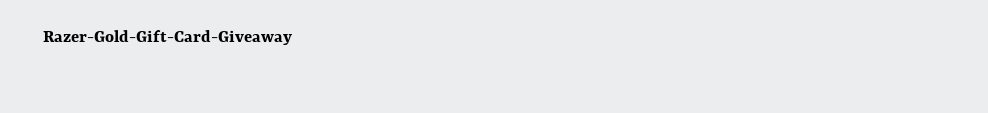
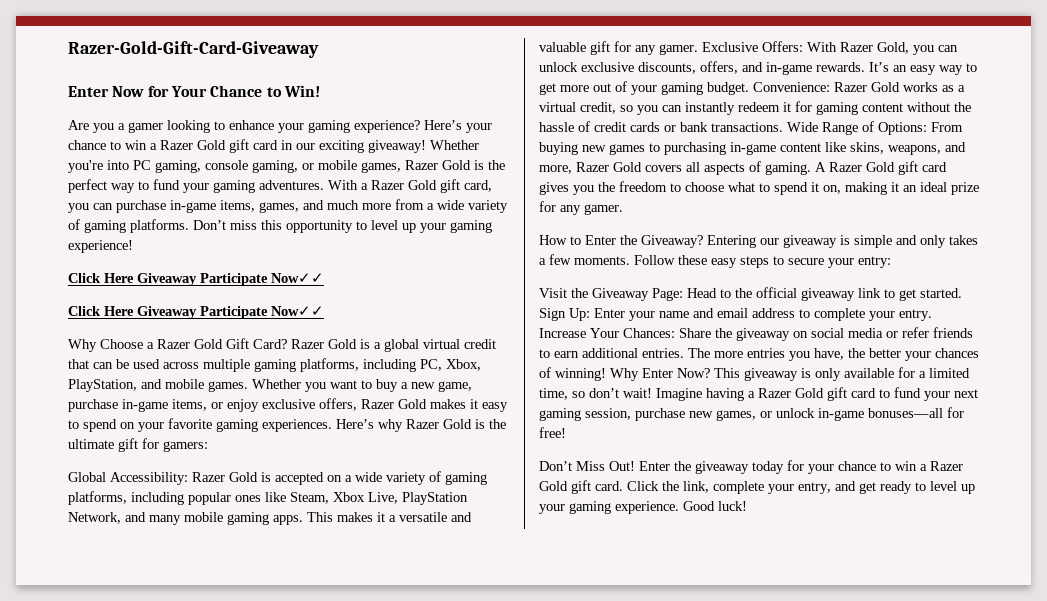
(292, 37) none -> [68,85,320,97] [68,120,492,133] [68,139,479,153] [68,160,505,173] [68,179,492,193] [68,199,508,213] [68,219,492,233] [68,240,133,253] [68,273,324,286] [68,306,324,319] [68,338,496,352] [68,358,481,372] [68,379,472,392] [68,398,508,412] [68,418,506,432] [68,438,208,452] [68,471,487,485] [68,491,468,505] [68,512,472,525] [539,41,958,55] [539,61,977,75] [539,81,965,95] [539,101,971,115] [539,121,963,135] [539,142,966,155] [539,161,947,175] [539,181,979,195] [539,201,623,215] [539,235,978,248] [539,254,891,268] [539,287,962,301] [539,308,932,321] [539,327,973,341] [539,348,979,361] [539,367,970,381] [539,387,978,401] [539,407,964,421] [539,427,566,438] [539,460,963,474] [539,480,975,494] [539,501,747,514] // Enter Now for Your Chance to Win! // Are you a gamer looking to enhance your gaming experience? Here’s your chance to win a Razer Gold gift card in our exciting giveaway! Whether you're into PC gaming, console gaming, or mobile games, Razer Gold is the perfect way to fund your gaming adventures. With a Razer Gold gift card, you can purchase in-game items, games, and much more from a wide variety of gaming platforms. Don’t miss this opportunity to level up your gaming experience! // Click Here Giveaway Participate Now✓✓ // Click Here Giveaway Participate Now✓✓ // Why Choose a Razer Gold Gift Card? Razer Gold is a global virtual credit that can be used across multiple gaming platforms, including PC, Xbox, PlayStation, and mobile games. Whether you want to buy a new game, purchase in-game items, or enjoy exclusive offers, Razer Gold makes it easy to spend on your favorite gaming experiences. Here’s why Razer Gold is the ultimate gift for gamers: // Global Accessibility: Razer Gold is accepted on a wide variety of gaming platforms, including popular ones like Steam, Xbox Live, PlayStation Network, and many mobile gaming apps. This makes it a versatile and valuable gift for any gamer. Exclusive Offers: With Razer Gold, you can unlock exclusive discounts, offers, and in-game rewards. It’s an easy way to get more out of your gaming budget. Convenience: Razer Gold works as a virtual credit, so you can instantly redeem it for gaming content without the hassle of credit cards or bank transactions. Wide Range of Options: From buying new games to purchasing in-game content like skins, weapons, and more, Razer Gold covers all aspects of gaming. A Razer Gold gift card gives you the freedom to choose what to spend it on, making it an ideal prize for any gamer. // How to Enter the Giveaway? Entering our giveaway is simple and only takes a few moments. Follow these easy steps to secure your entry: // Visit the Giveaway Page: Head to the official giveaway link to get started. Sign Up: Enter your name and email address to complete your entry. Increase Your Chances: Share the giveaway on social media or refer friends to earn additional entries. The more entries you have, the better your chances of winning! Why Enter Now? This giveaway is only available for a limited time, so don’t wait! Imagine having a Razer Gold gift card to fund your next gaming session, purchase new games, or unlock in-game bonuses—all for free! // Don’t Miss Out! Enter the giveaway today for your chance to win a Razer Gold gift card. Click the link, complete your entry, and get ready to level up your gaming experience. Good luck!

